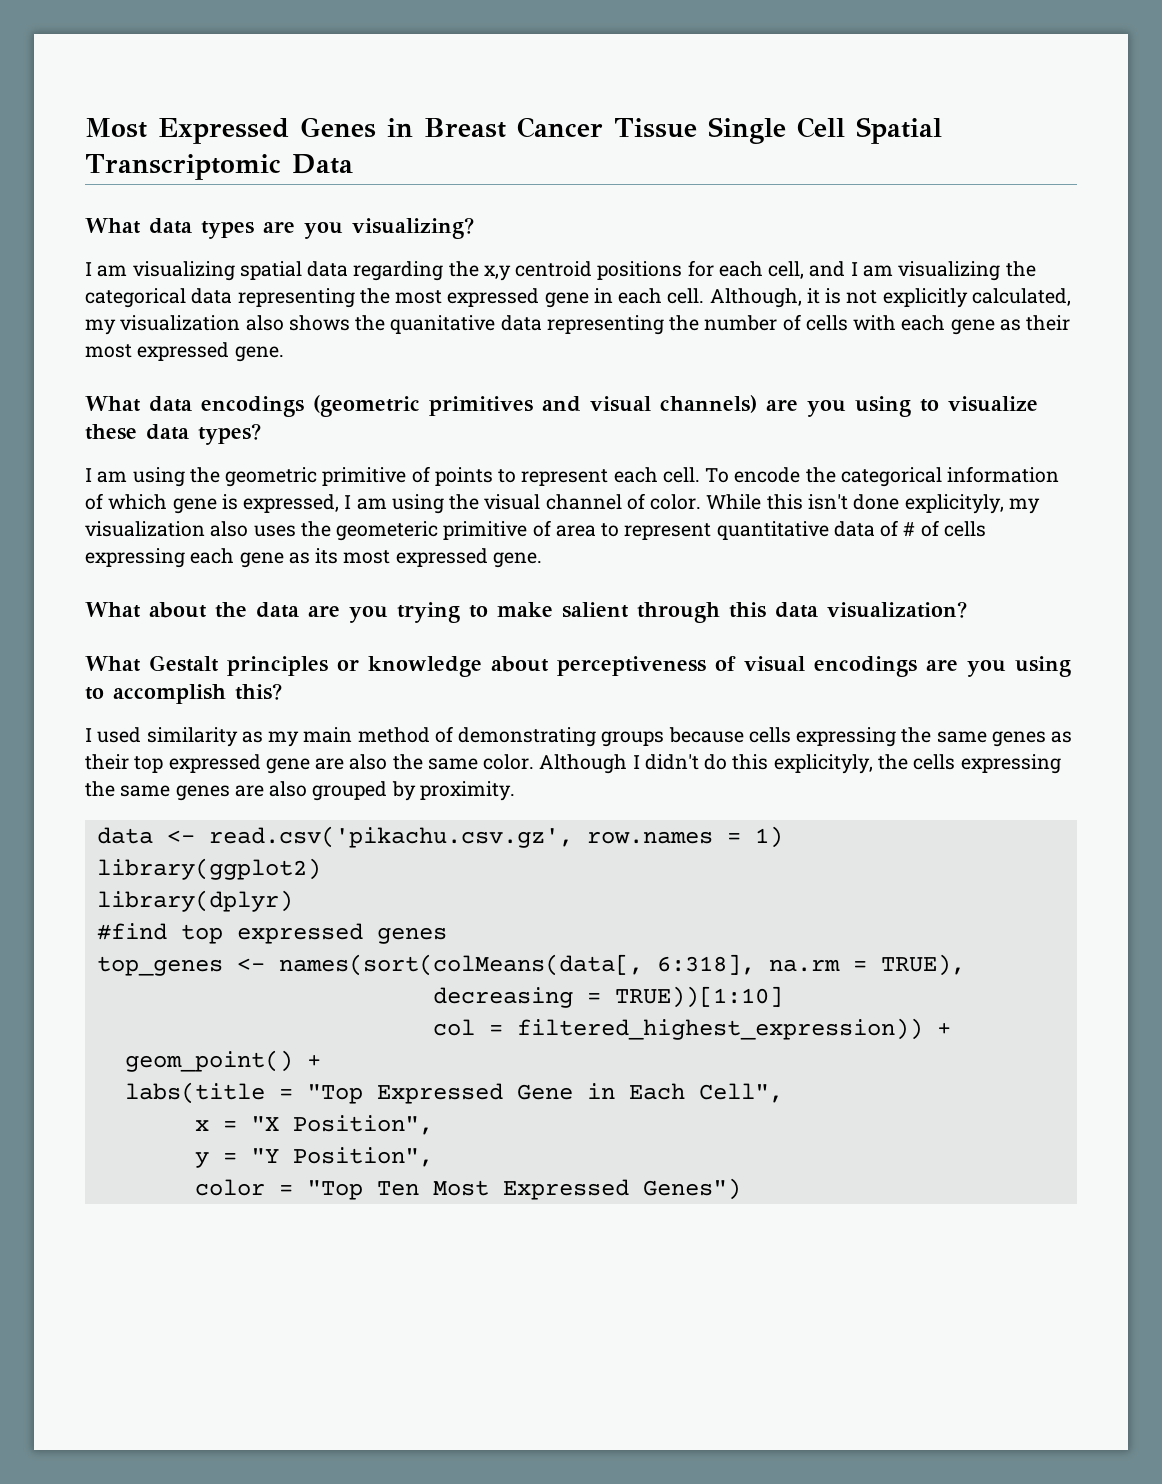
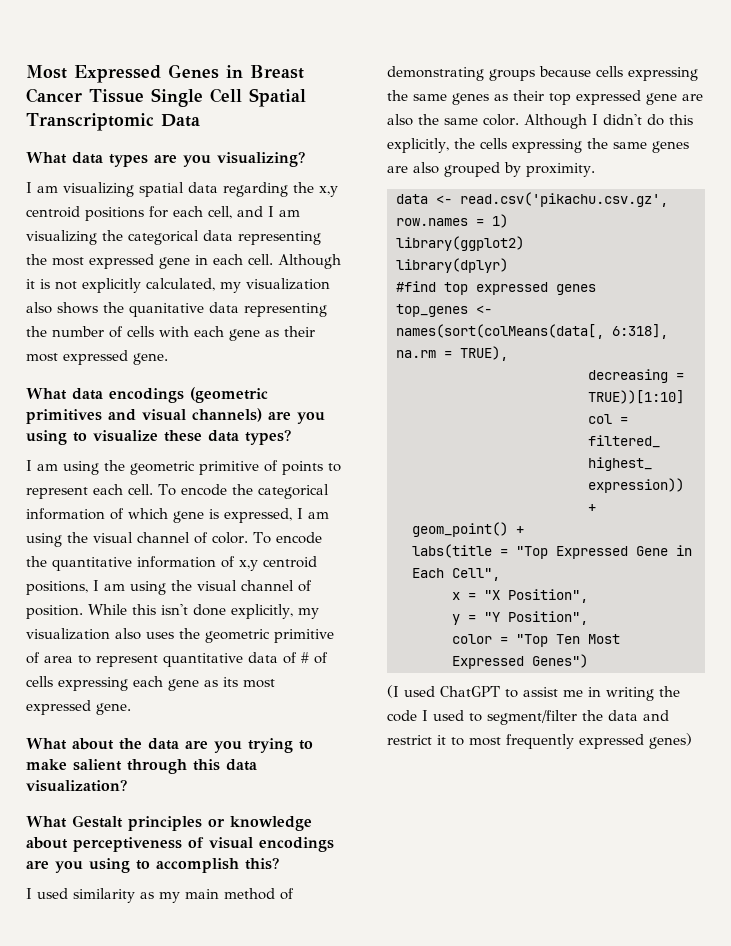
[709,288,802,308] Although, -> [278,254,341,269] Although
(702, 502) none -> [252,532,322,544] [26,556,317,571] [26,580,312,595] [26,605,83,619] To encode the quantitative information of x,y centroid positions, I am using the visual channel of position.
[904,494,1004,514] explicityly, -> [231,604,293,619] explicitly,
[336,521,439,541] geometeric -> [205,629,270,643] geometric
[773,754,873,774] explicityly, -> [387,138,449,153] explicitly,
(741, 1189) none -> [387,685,680,701] [387,710,669,725] [387,733,692,749] // (I used ChatGPT to assist me in writing the code I used to segment/filter the data and restrict it to most frequently expressed genes)

